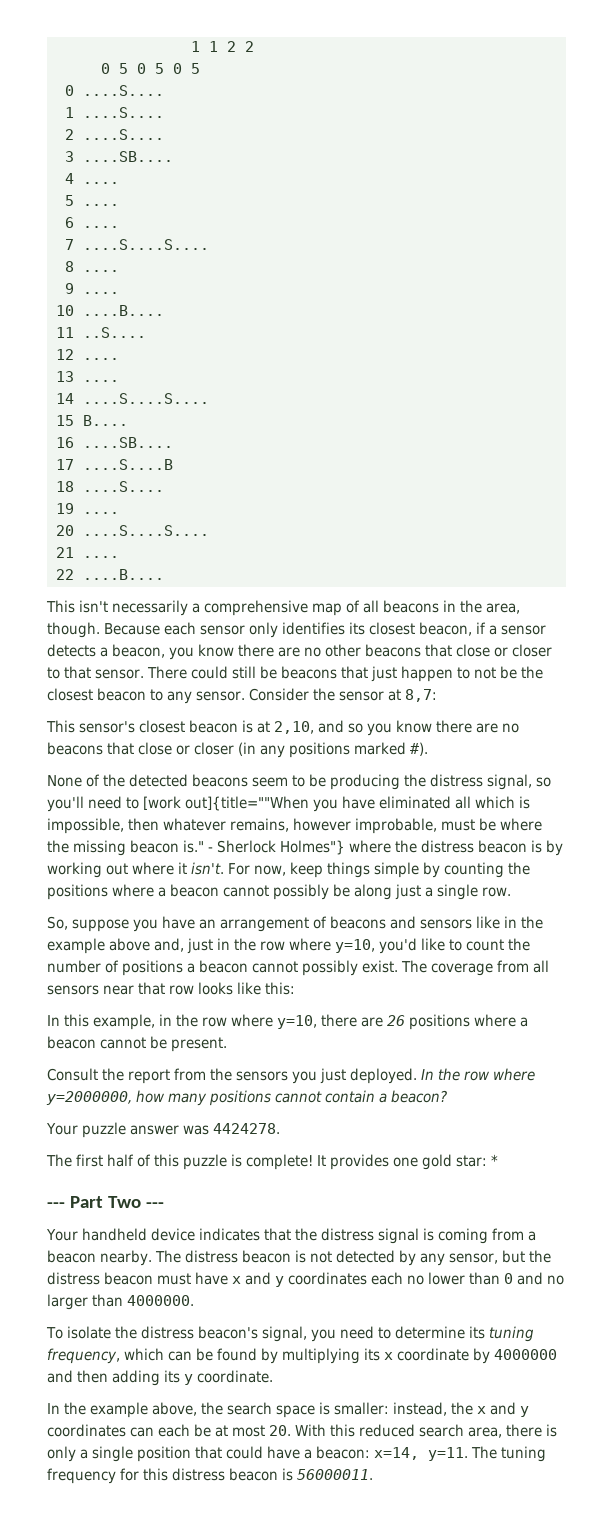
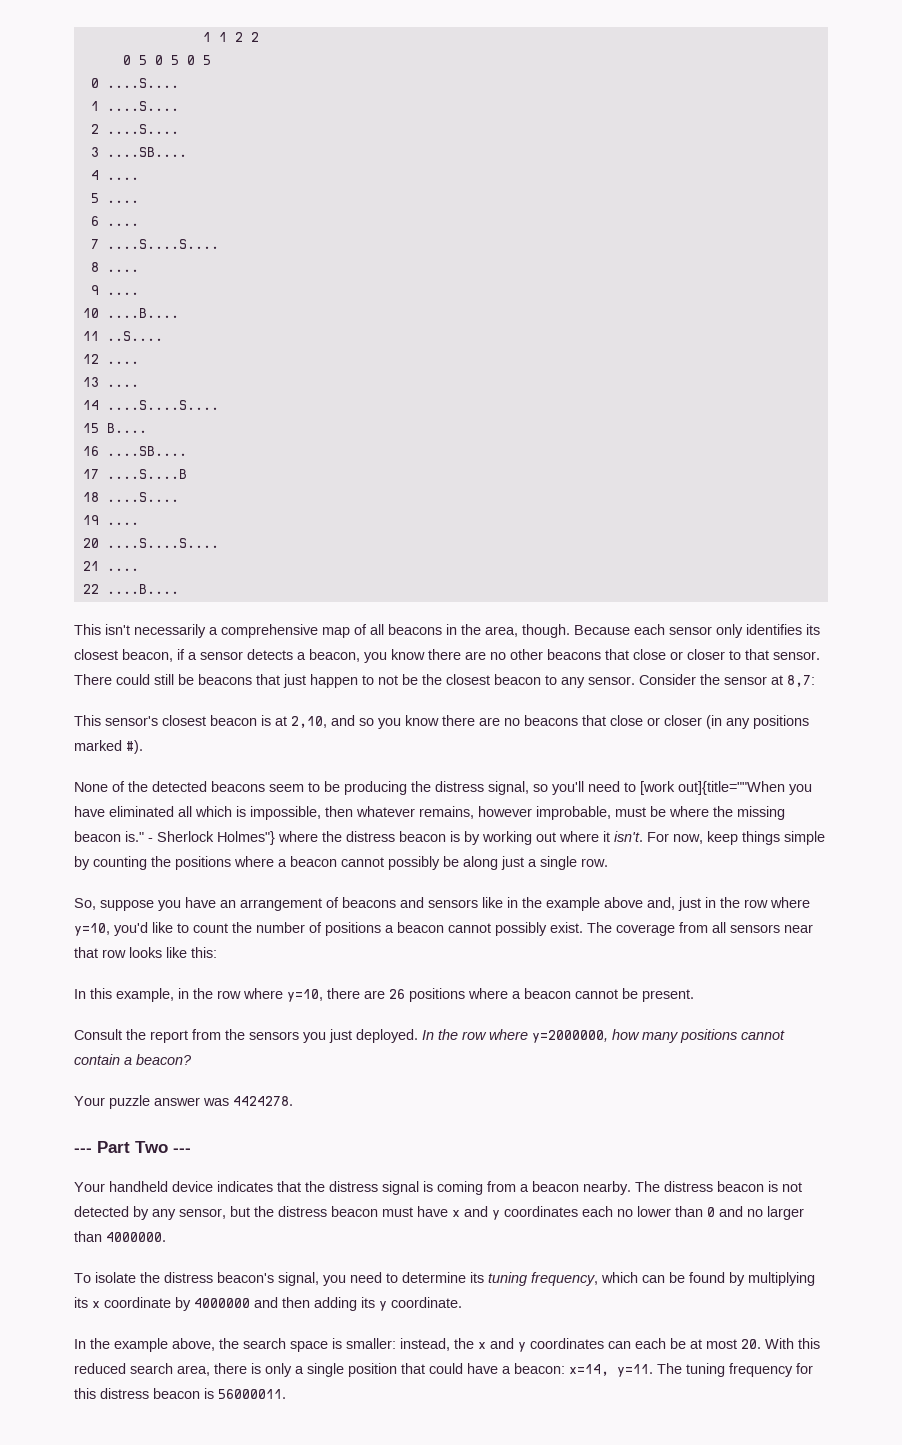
[46,1154,498,1170] // The first half of this puzzle is complete! It provides one gold star: * -> (293, 1101) none

